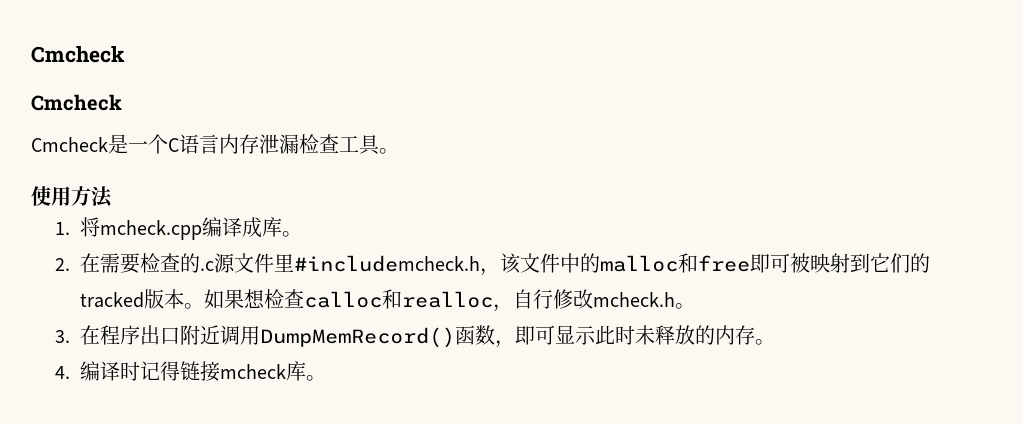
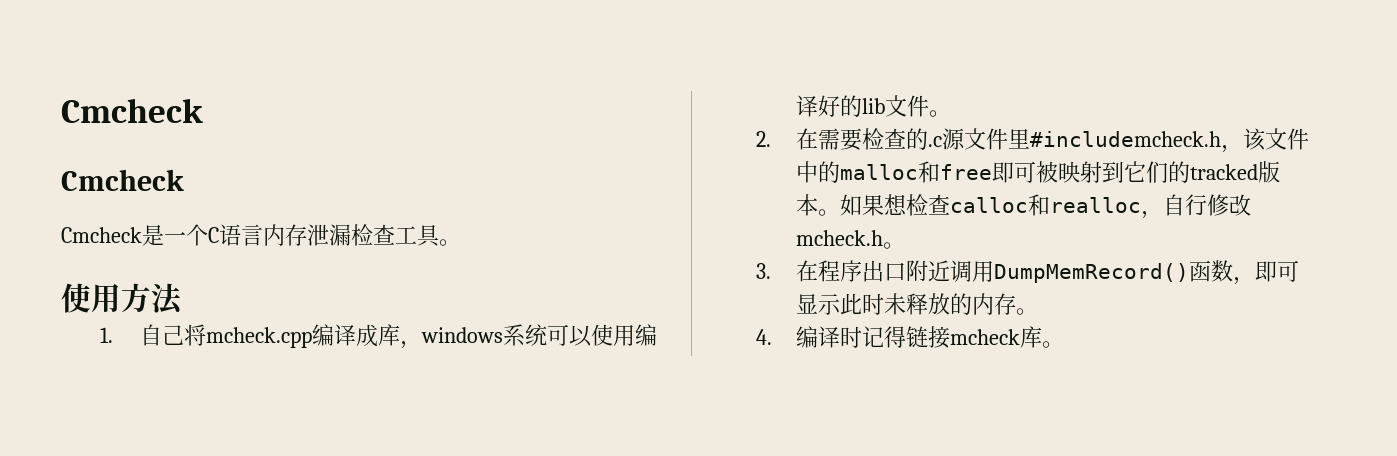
(70, 228) none -> [139,324,184,346] 自己
(282, 227) none -> [399,324,657,349] [795,95,929,117] ，windows系统可以使用编译好的lib文件

